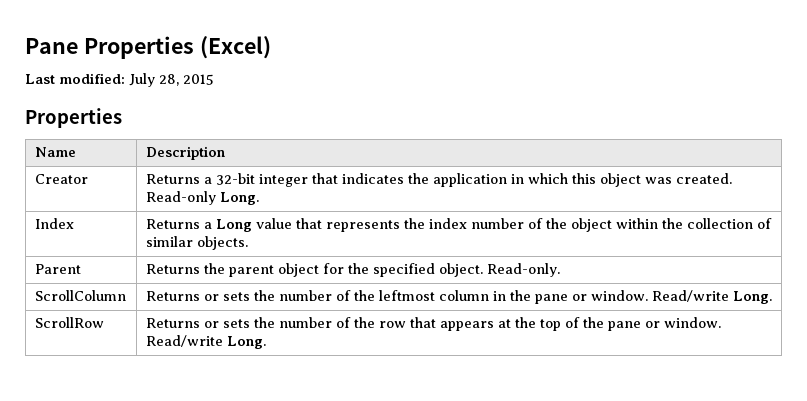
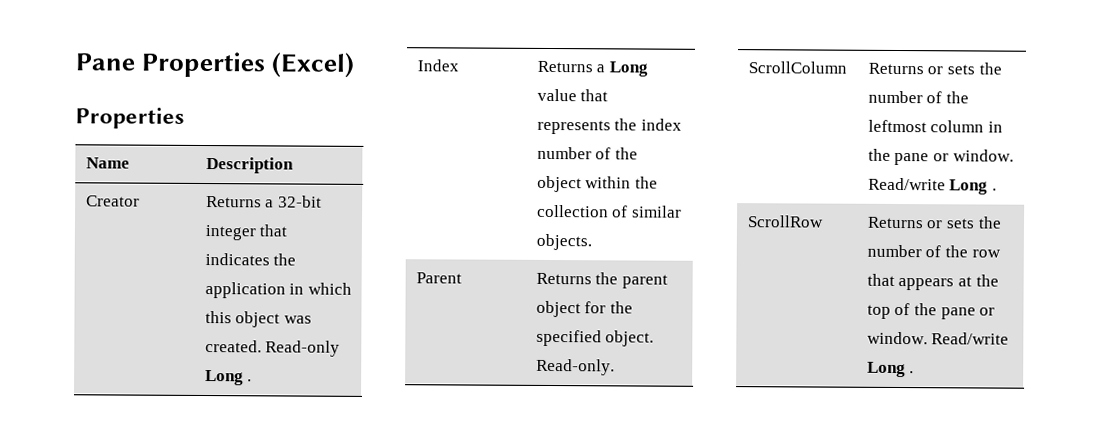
[25,73,214,87] // Last modified: July 28, 2015 -> (355, 65) none
[219,192,259,205] Long. -> [204,370,253,386] Long .
[732,291,772,304] Long. -> [949,179,998,195] Long .
[226,336,266,349] Long. -> [866,361,915,378] Long .

